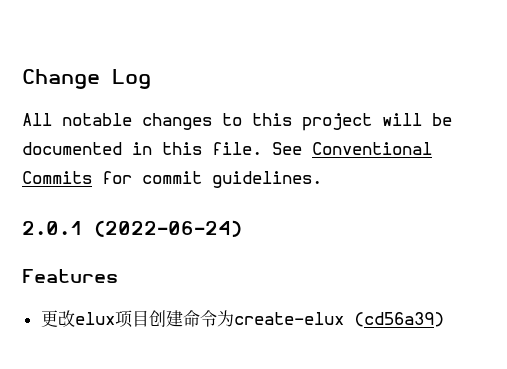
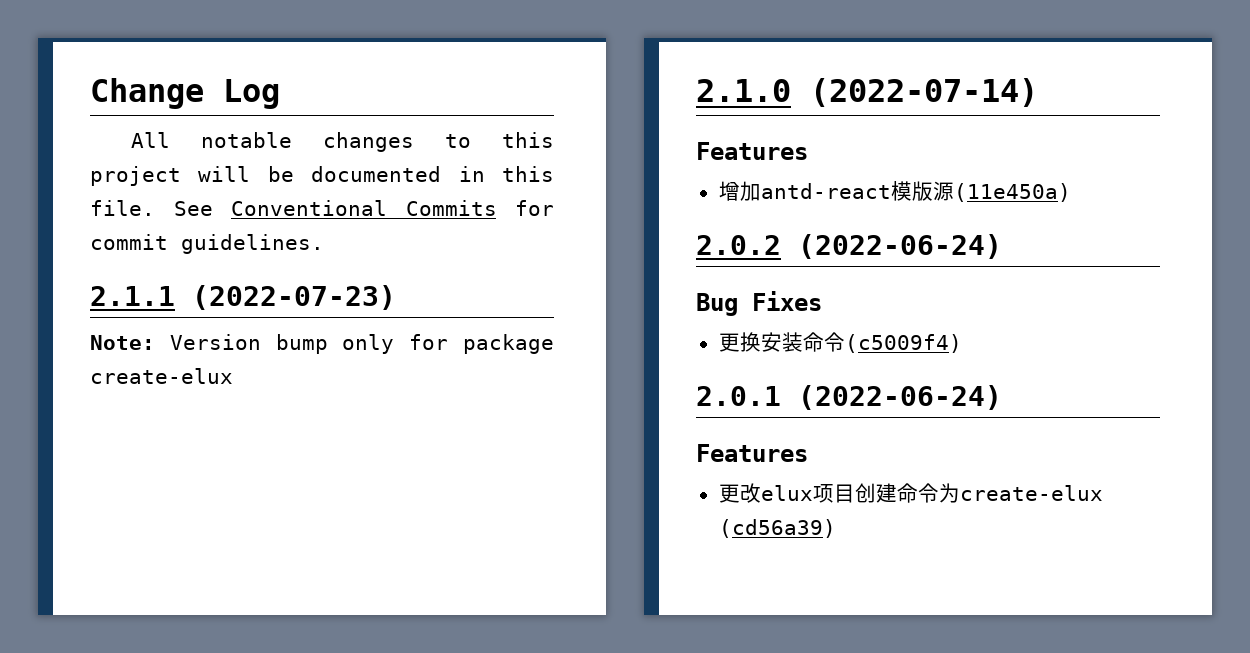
(322, 179) none -> [90,285,396,310] [90,334,554,354] [90,368,233,384] [696,78,1038,107] [696,142,808,160] [718,181,1071,202] [696,234,1002,259] [696,291,822,316] [718,332,962,353] // 2.1.1 (2022-07-23) // Note: Version bump only for package create-elux // 2.1.0 (2022-07-14) // Features // 增加antd-react模版源(11e450a) // 2.0.2 (2022-06-24) // Bug Fixes // 更换安装命令(c5009f4)

